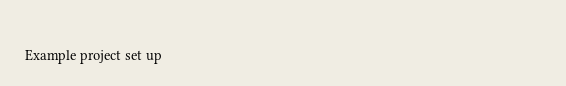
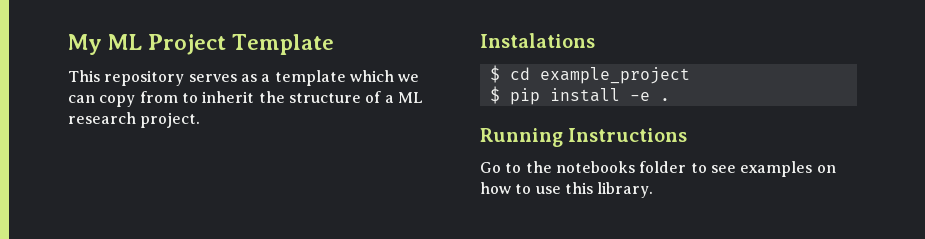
[25,49,162,64] Example project set up -> [68,34,335,55] [68,70,420,86] [68,91,423,107] [68,112,201,128] [480,33,595,48] [489,65,690,84] [489,86,670,105] [480,128,688,147] [480,161,836,177] [480,182,654,198] My ML Project Template // This repository serves as a template which we can copy from to inherit the structure of a ML research project. // Instalations // $ cd example_project // $ pip install -e . // Running Instructions // Go to the notebooks folder to see examples on how to use this library.

